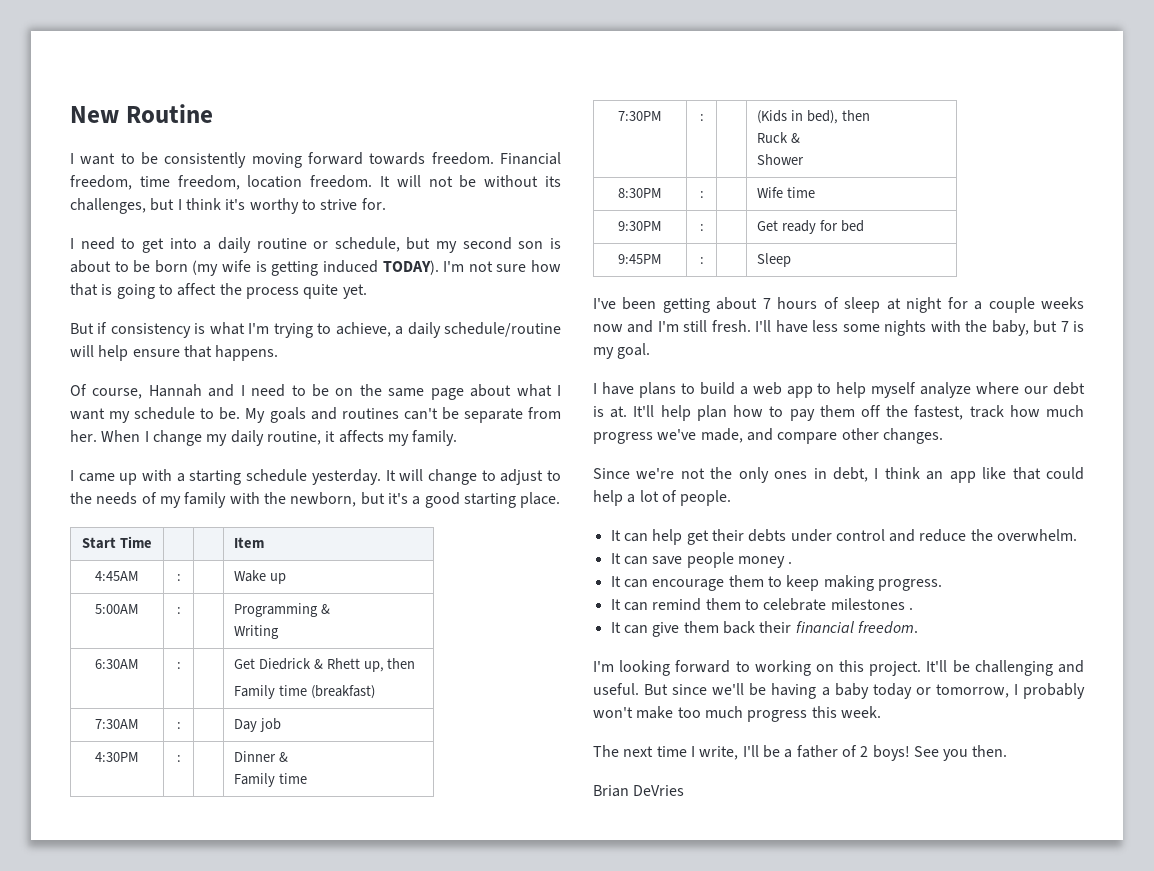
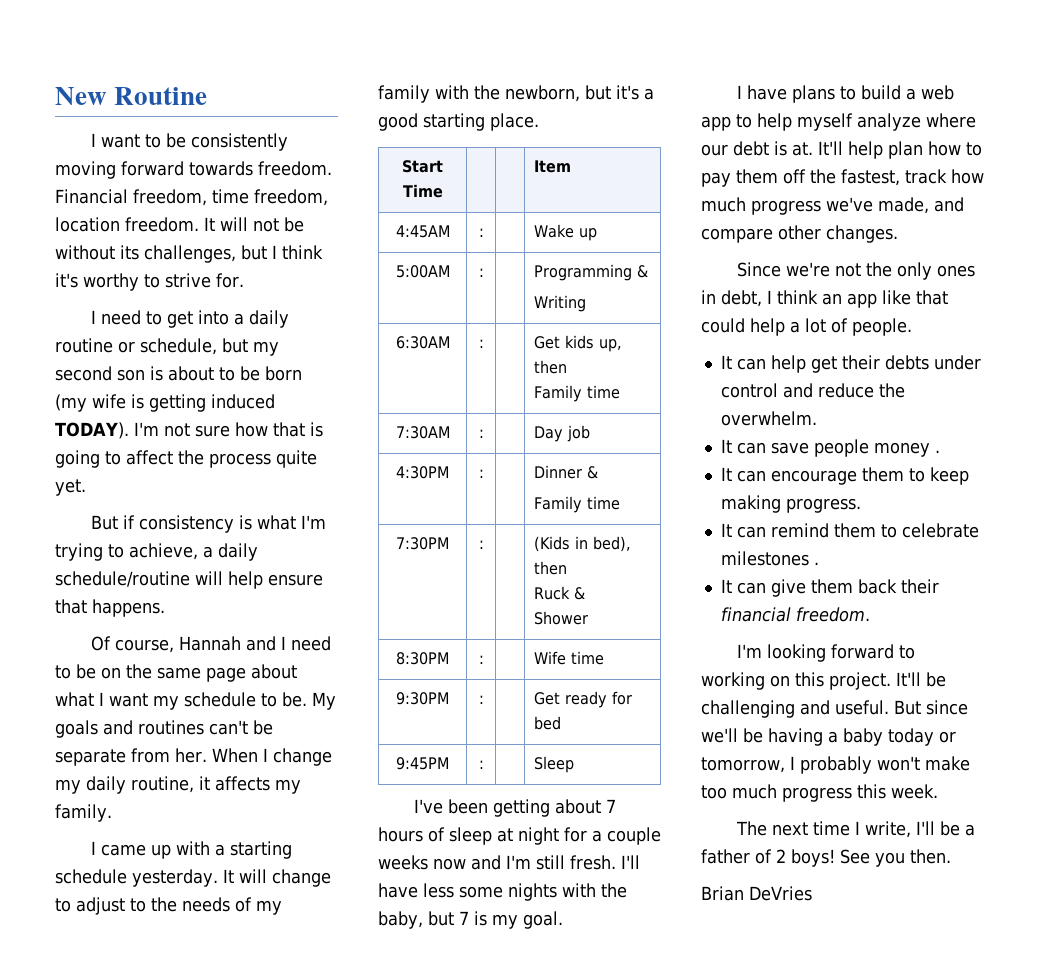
[258,658,360,670] Diedrick & Rhett -> [564,335,594,349] kids
[310,685,375,699] (breakfast) -> (620, 392) none

